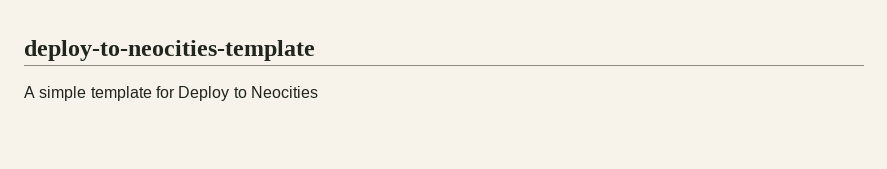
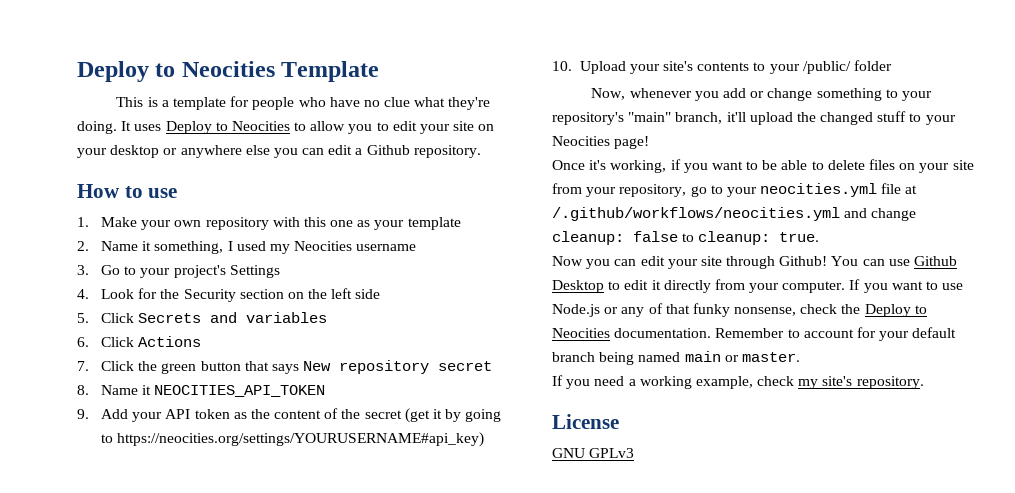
[24,40,315,61] [24,86,318,101] deploy-to-neocities-template // A simple template for Deploy to Neocities -> [77,61,380,82] [116,96,491,110] [77,121,495,134] [77,145,481,158] [77,184,178,198] [77,217,461,230] [77,241,417,254] [77,265,280,278] [77,288,381,302] [77,312,328,323] [77,336,202,347] [77,360,493,374] [77,385,326,397] [77,408,502,423] [100,432,485,447] [552,60,893,74] [591,88,932,101] [552,111,956,125] [552,136,650,149] [552,159,974,173] [552,183,918,197] [552,207,917,221] [552,231,820,245] [552,256,958,269] [552,279,964,293] [552,303,927,317] [552,327,957,341] [552,351,800,365] [552,375,924,389] [552,414,619,429] [552,448,635,458] Deploy to Neocities Template // This is a template for people who have no clue what they're doing. It uses Deploy to Neocities to allow you to edit your site on your desktop or anywhere else you can edit a Github repository. // How to use // 1. Make your own repository with this one as your template // 2. Name it something, I used my Neocities username // 3. Go to your project's Settings // 4. Look for the Security section on the left side // 5. Click Secrets and variables // 6. Click Actions // 7. Click the green button that says New repository secret // 8. Name it NEOCITIES_API_TOKEN // 9. Add your API token as the content of the secret (get it by going to https://neocities.org/settings/YOURUSERNAME#api_key) // 10. Upload your site's contents to your /public/ folder // Now, whenever you add or change something to your repository's "main" branch, it'll upload the changed stuff to your Neocities page! // Once it's working, if you want to be able to delete files on your site from your repository, go to your neocities.yml file at /.github/workflows/neocities.yml and change cleanup: false to cleanup: true. // Now you can edit your site through Github! You can use Github Desktop to edit it directly from your computer. If you want to use Node.js or any of that funky nonsense, check the Deploy to Neocities documentation. Remember to account for your default branch being named main or master. // If you need a working example, check my site's repository. // License // GNU GPLv3

